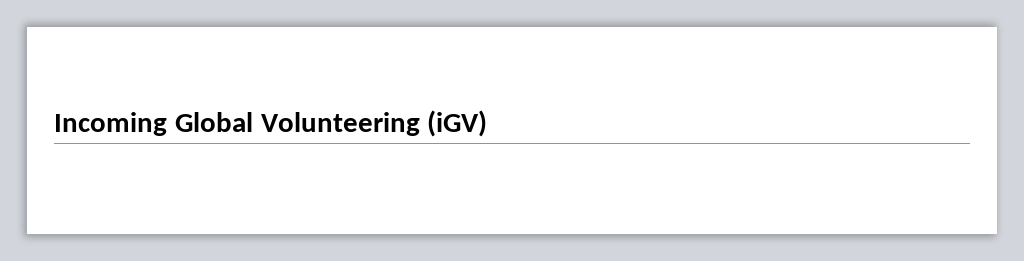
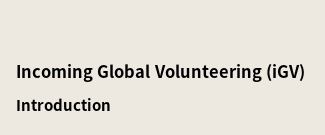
(488, 123) none -> [16,98,111,111] // Introduction

